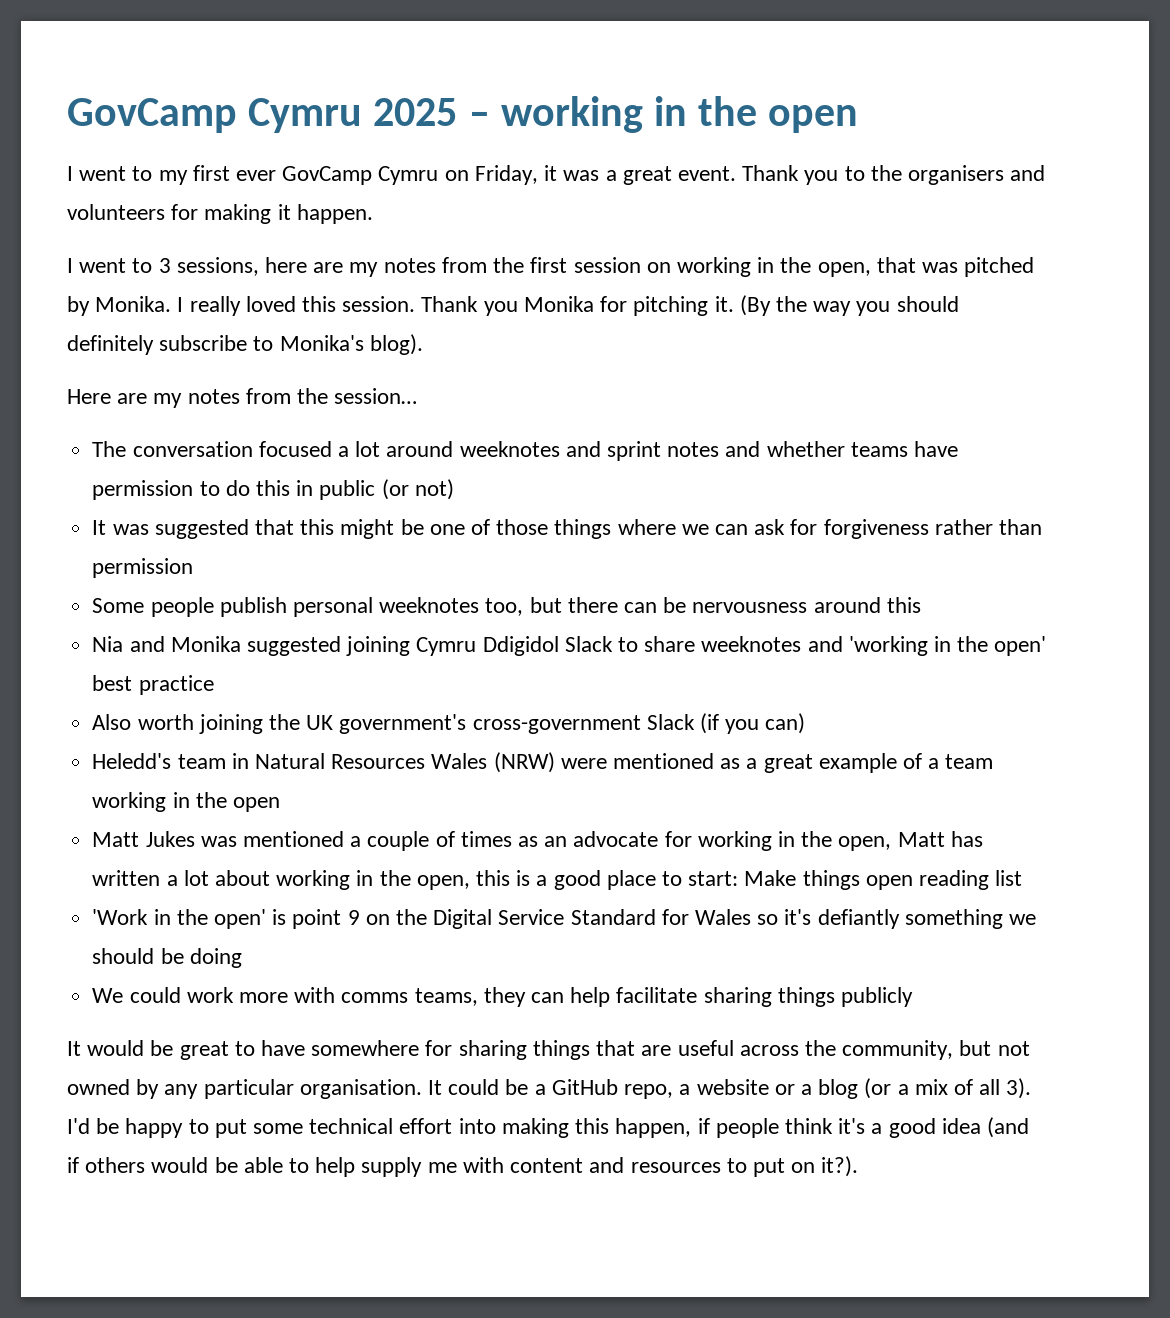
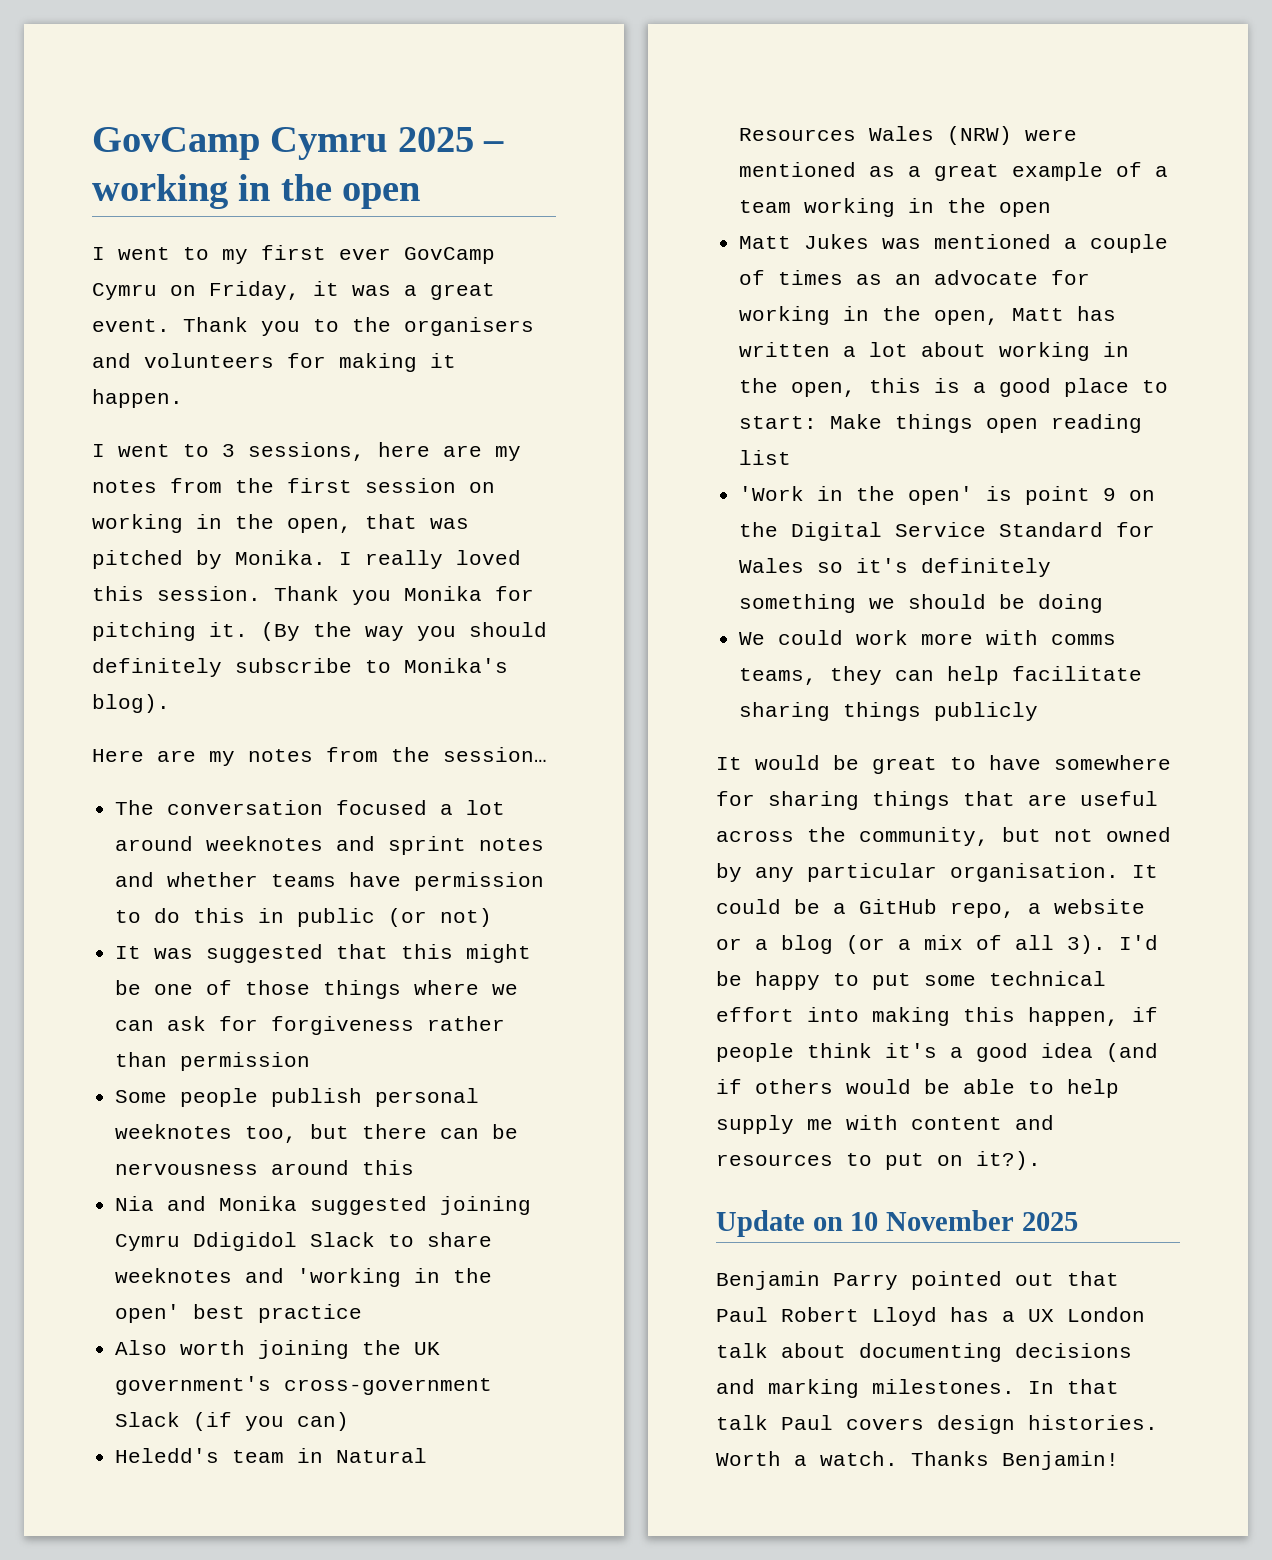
[817,909,900,929] defiantly -> [921,558,1052,577] definitely
(859, 1166) none -> [716,1210,1078,1237] [716,1271,1119,1290] [716,1307,1145,1326] [716,1343,1132,1362] [716,1379,1119,1398] [716,1415,1158,1434] [716,1451,1119,1470] // Update on 10 November 2025 // Benjamin Parry pointed out that Paul Robert Lloyd has a UX London talk about documenting decisions and marking milestones. In that talk Paul covers design histories. Worth a watch. Thanks Benjamin!

